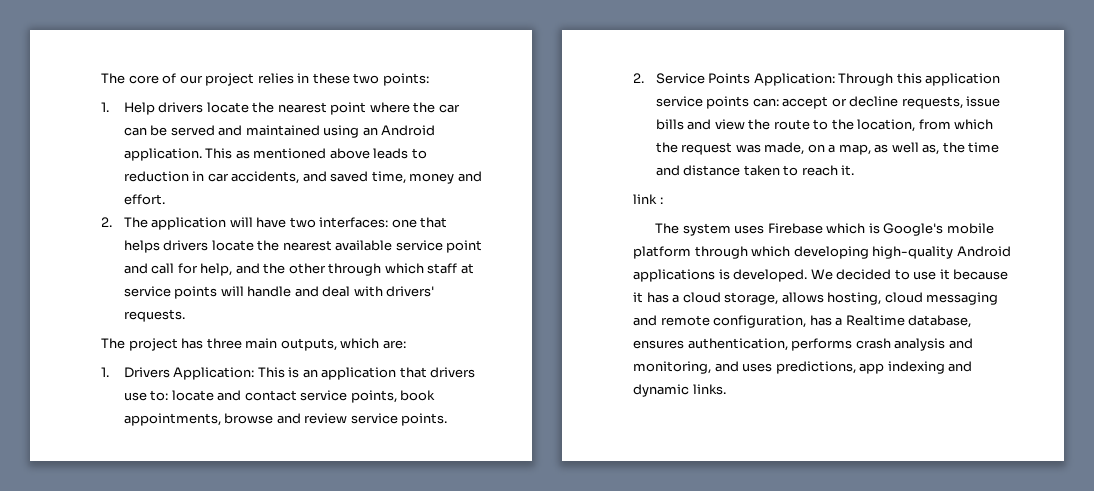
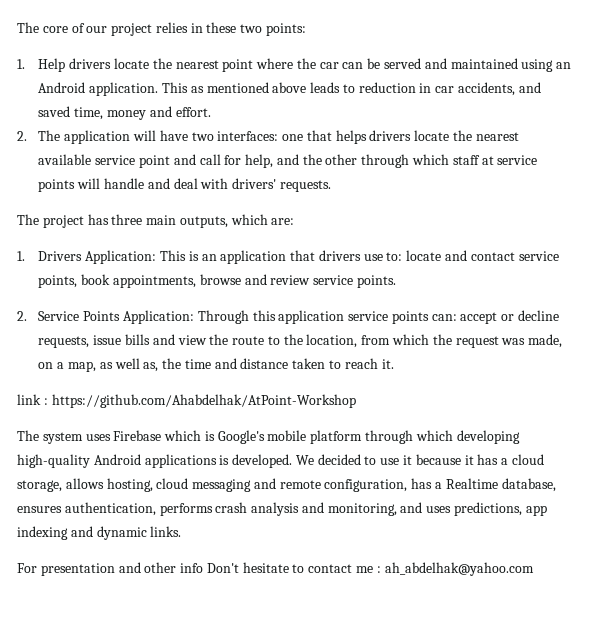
(663, 200) none -> [51,394,356,408] https://github.com/Ahabdelhak/AtPoint-Workshop
(726, 389) none -> [17,562,534,576] // For presentation and other info Don't hesitate to contact me : ah_abdelhak@yahoo.com

